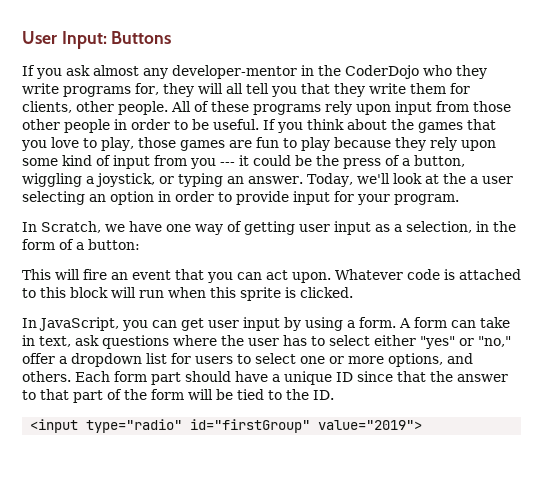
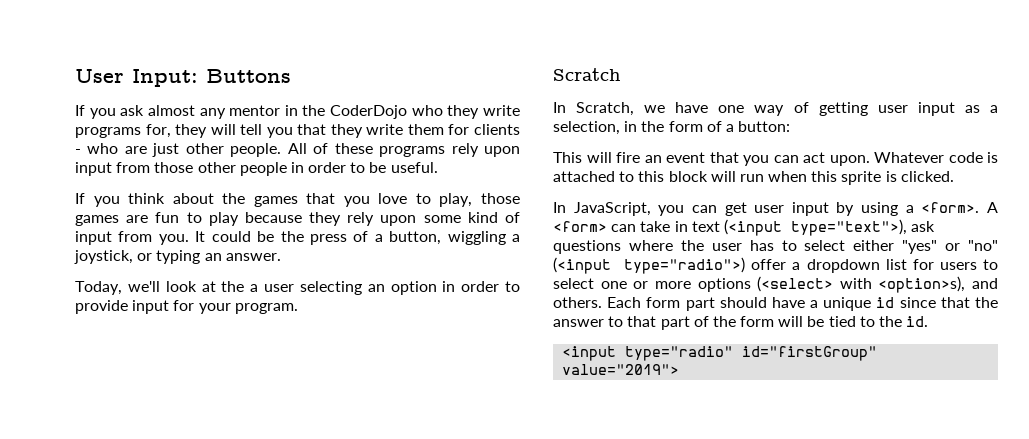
[172,65,297,79] developer-mentor -> [229,105,281,116] mentor
[225,83,243,94] all -> (236, 129) none
[22,101,72,113] clients, -> [474,124,520,135] [75,143,180,157] clients - who are just
(259, 124) none -> (438, 167) //
[190,155,249,169] you --- it -> [158,231,206,245] you. It
(303, 180) none -> (281, 257) //
(459, 199) none -> [553,68,621,81] // Scratch
[359,317,510,328] [22,335,71,347] form. A form can take in text, -> [921,202,998,213] [553,219,907,236] <form>. A <form> can take in text (<input type="text">),
[478,336,511,347] "no," -> [968,240,998,251] [553,257,746,274] "no" (<input type="radio">)
[388,353,443,367] options, -> [697,276,966,293] options (<select> with <option>s),
[336,372,353,382] ID -> [876,297,895,308] id
[313,390,334,400] ID. -> [906,316,929,327] id.

